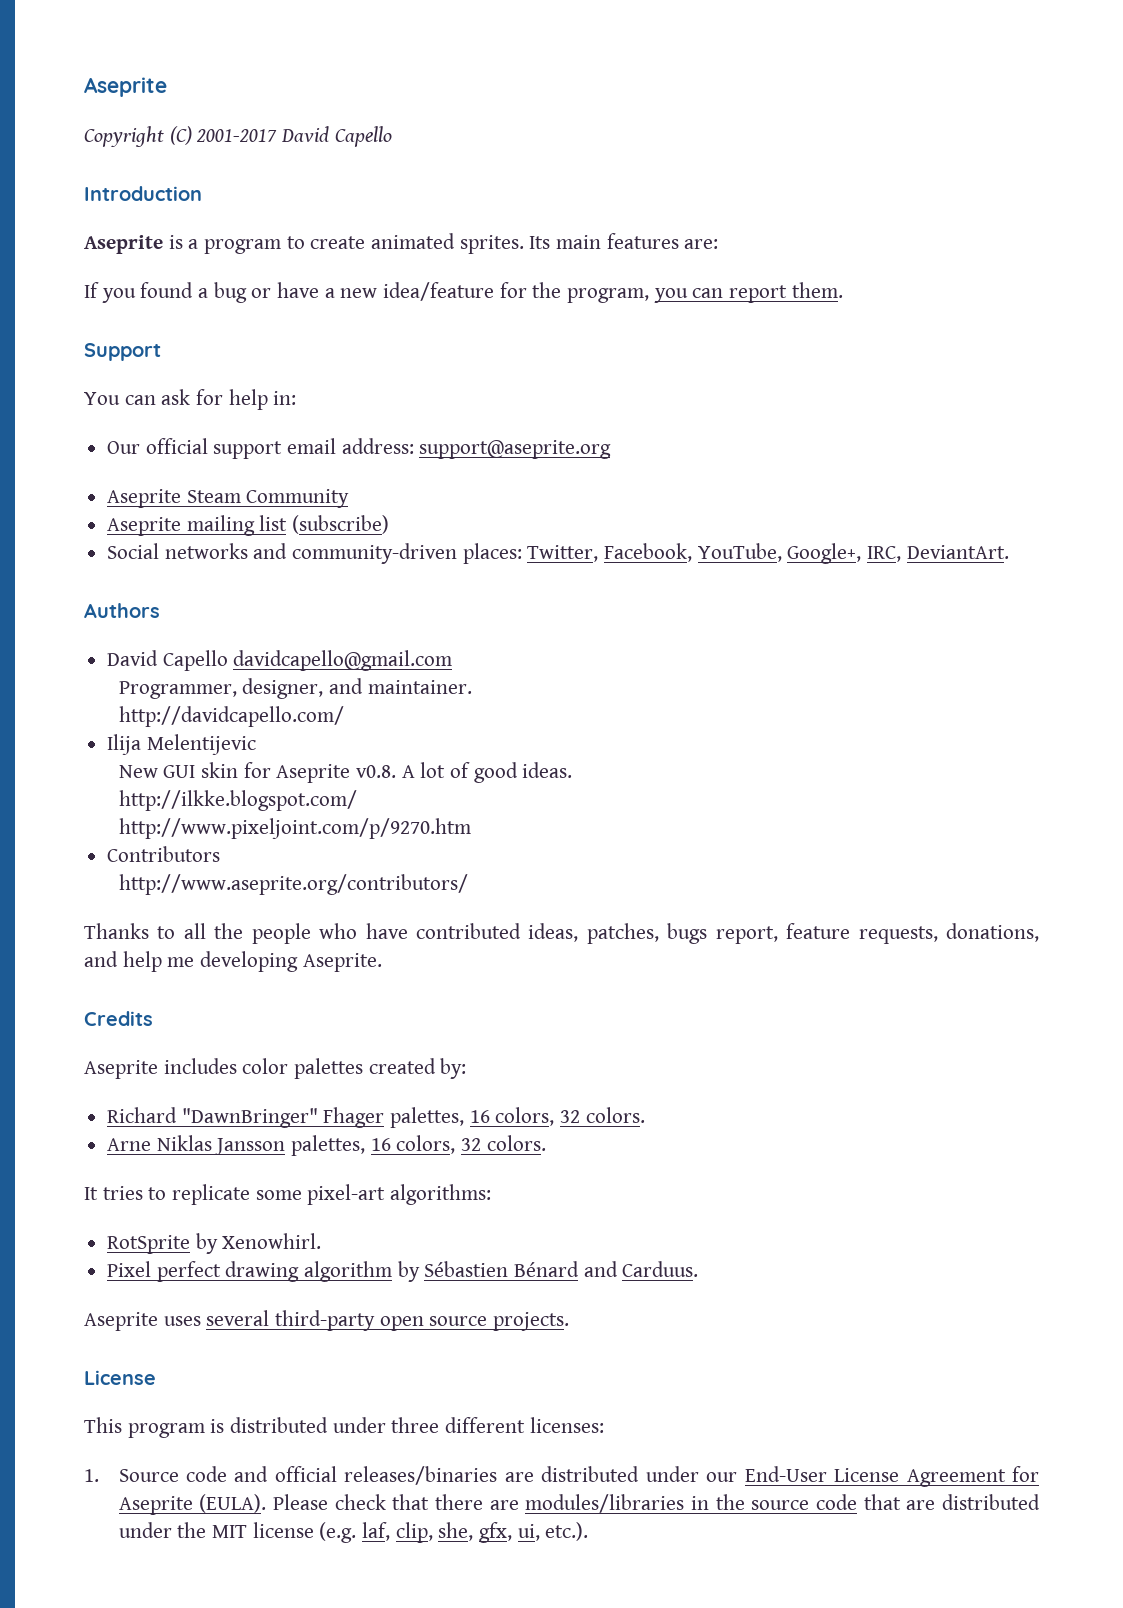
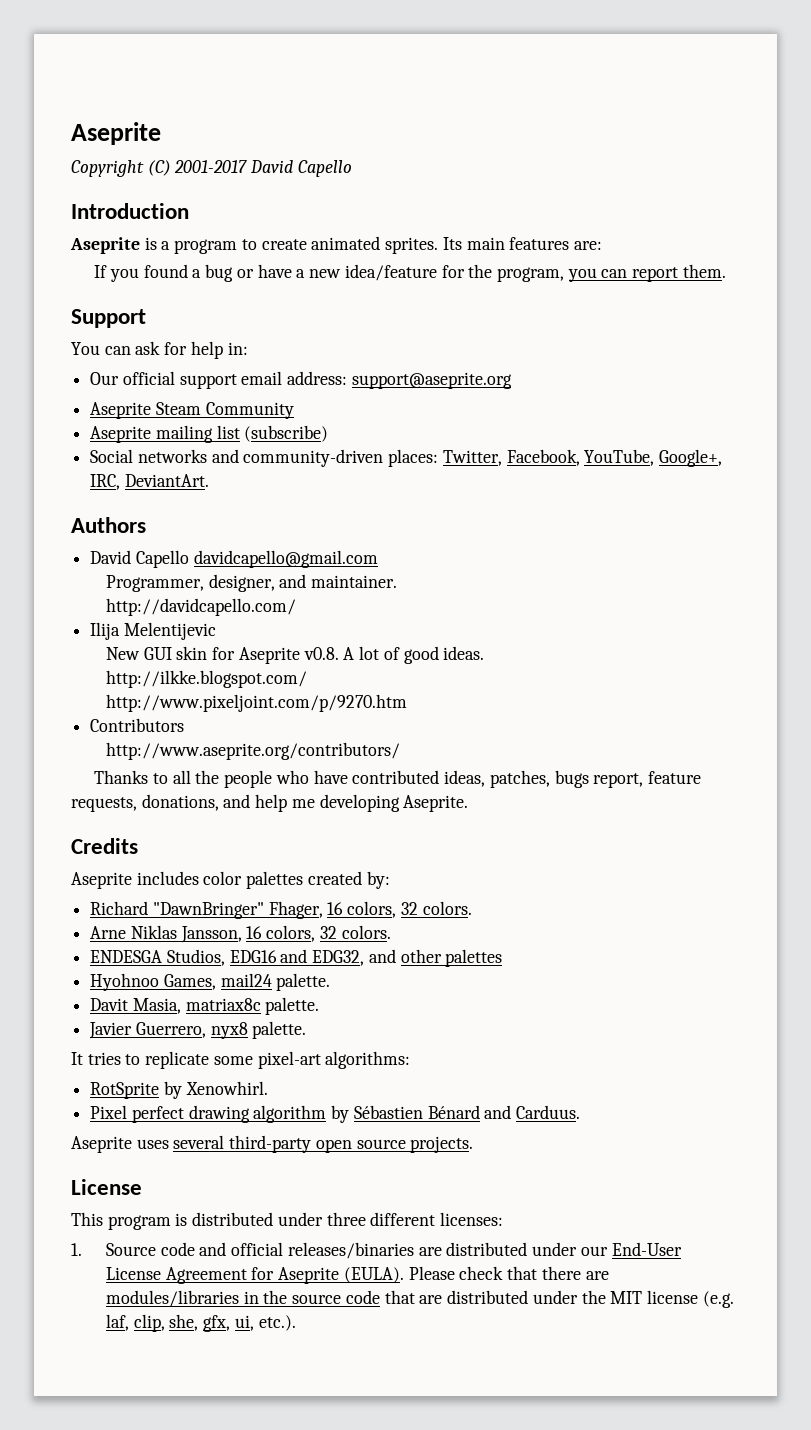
[323,1107,465,1128] Fhager palettes, -> [268,901,323,919] Fhager,
[214,1135,546,1156] Jansson palettes, 16 colors, 32 colors. -> [180,925,391,943] [90,949,503,967] [90,973,331,991] [90,997,320,1015] [89,1021,307,1039] Jansson, 16 colors, 32 colors. // ENDESGA Studios, EDG16 and EDG32, and other palettes // Hyohnoo Games, mail24 palette. // Davit Masia, matriax8c palette. // Javier Guerrero, nyx8 palette.

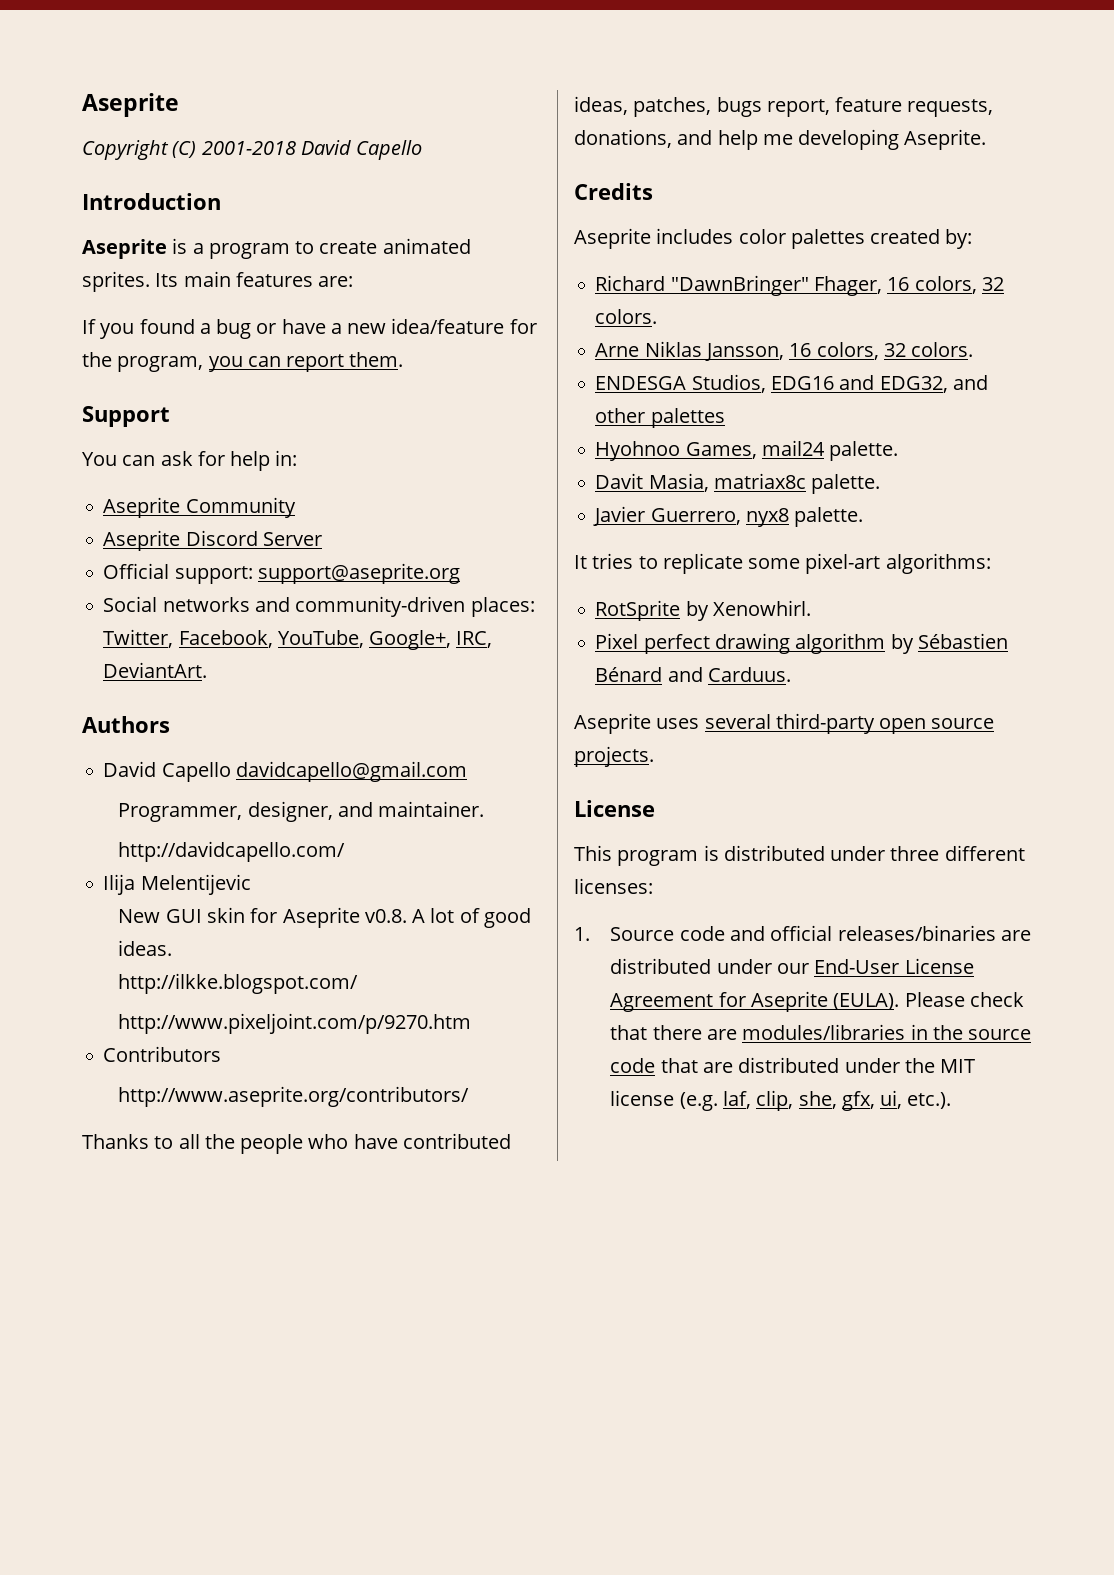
[174,160,248,173] 2001-2017 -> [201,141,296,155] 2001-2018
[90,371,512,389] [90,402,201,419] // Our official support email address: support@aseprite.org // Aseprite Steam -> [103,497,181,518] // Aseprite
[155,425,329,443] mailing list (subscribe) -> [185,530,322,546] [103,563,460,584] Discord Server // Official support: support@aseprite.org

